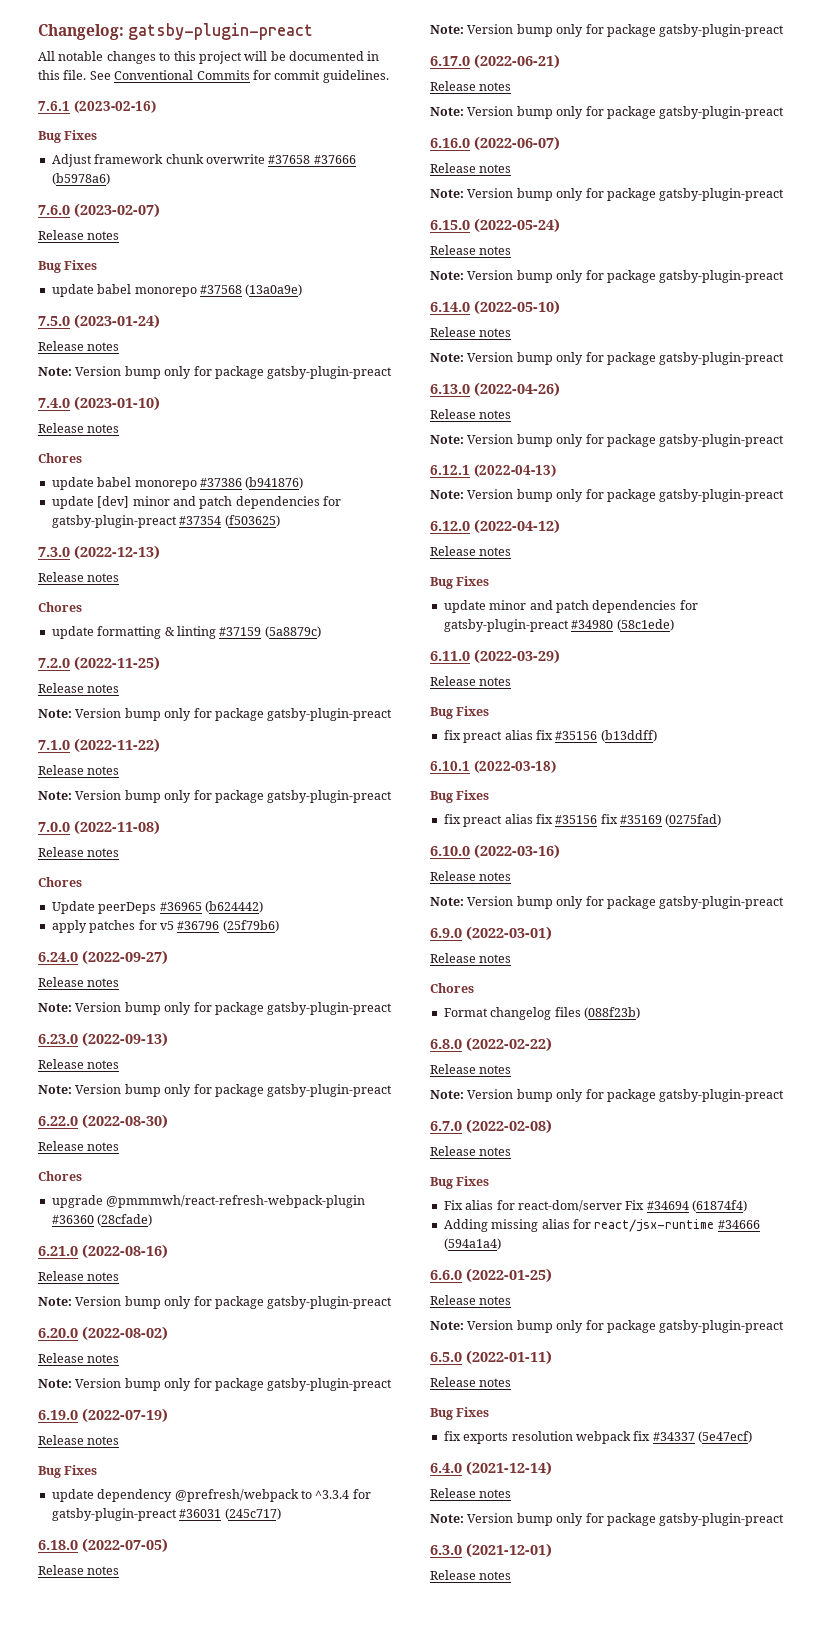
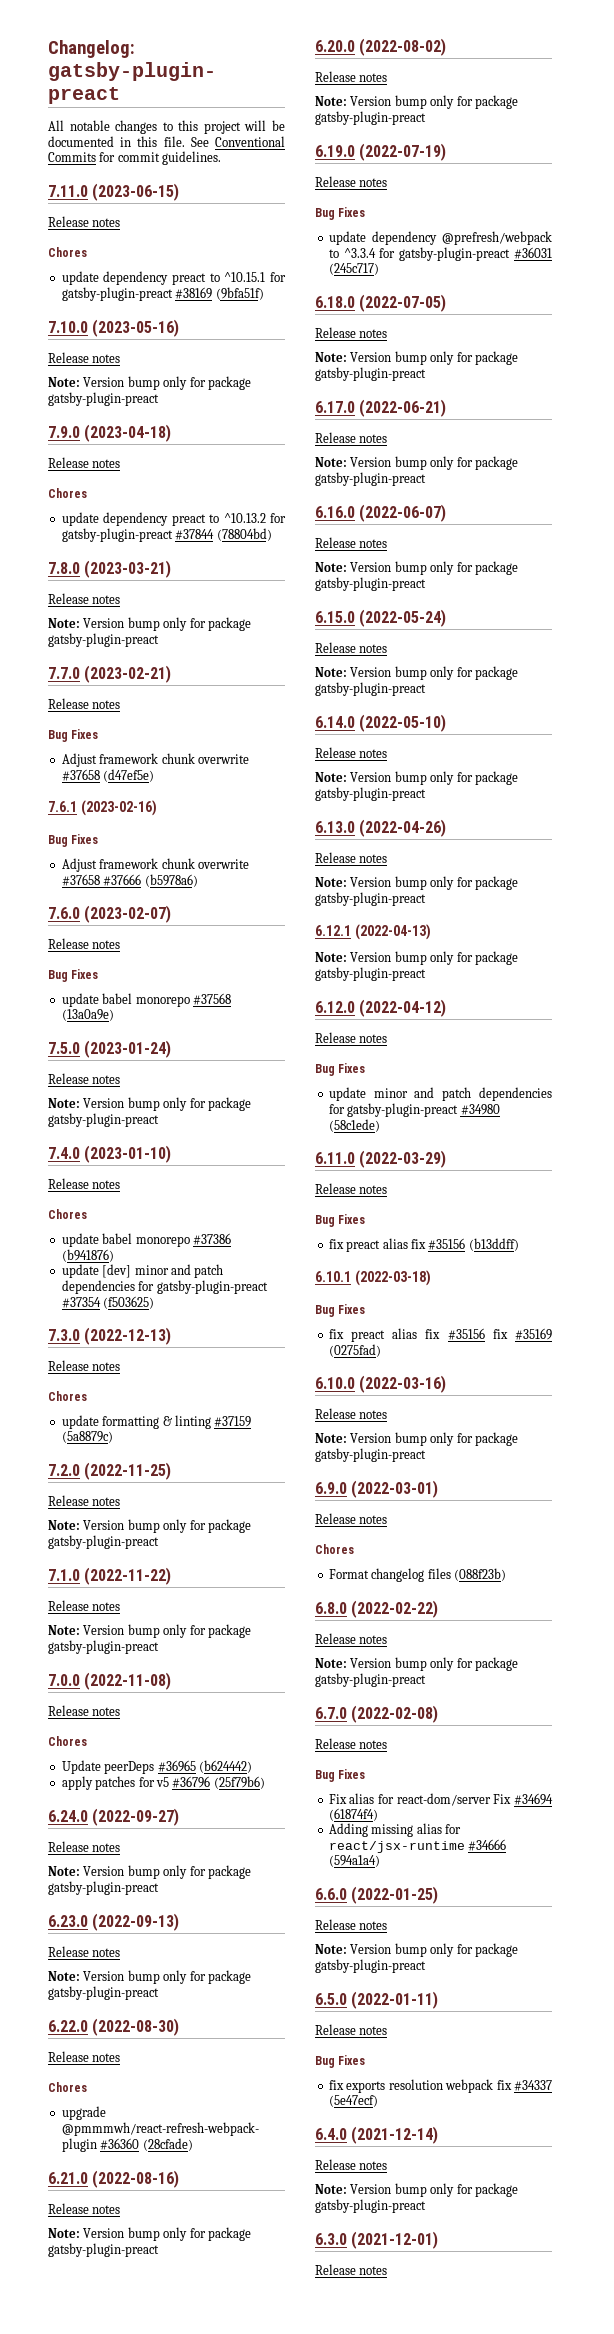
(389, 76) none -> [48,183,180,201] [48,216,121,227] [48,247,87,257] [61,271,286,285] [61,287,264,301] [48,319,180,337] [48,352,121,363] [48,376,251,390] [48,392,159,406] [48,424,172,442] [48,457,121,468] [48,488,87,498] [61,512,286,526] [61,528,272,542] [48,560,172,578] [48,593,121,604] [48,617,251,631] [48,633,159,647] [48,665,172,683] [48,698,121,709] [48,729,99,742] [61,753,249,767] [61,769,155,782] // 7.11.0 (2023-06-15) // Release notes // Chores // update dependency preact to ^10.15.1 for gatsby-plugin-preact #38169 (9bfa51f) // 7.10.0 (2023-05-16) // Release notes // Note: Version bump only for package gatsby-plugin-preact // 7.9.0 (2023-04-18) // Release notes // Chores // update dependency preact to ^10.13.2 for gatsby-plugin-preact #37844 (78804bd) // 7.8.0 (2023-03-21) // Release notes // Note: Version bump only for package gatsby-plugin-preact // 7.7.0 (2023-02-21) // Release notes // Bug Fixes // Adjust framework chunk overwrite #37658 (d47ef5e)

